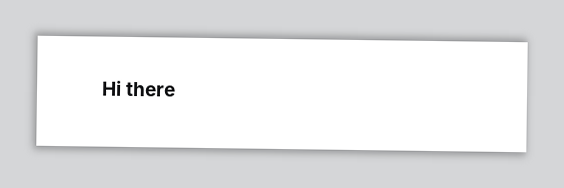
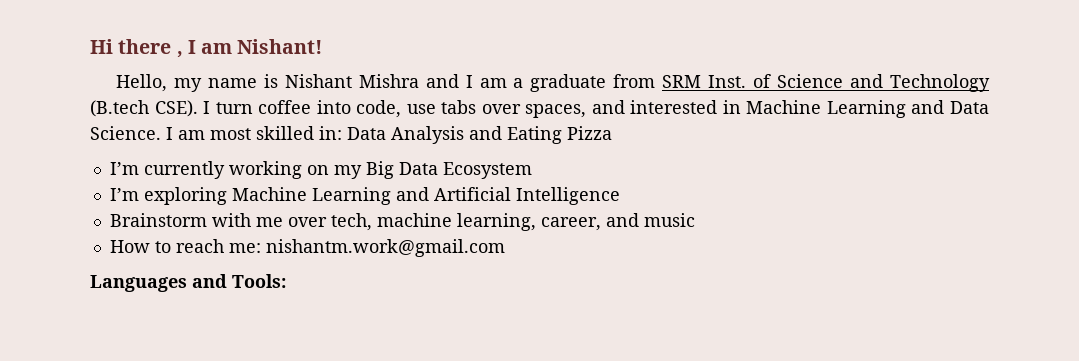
(177, 89) none -> [176,39,323,58] [116,74,991,92] [90,100,989,118] [90,126,612,144] [109,161,532,179] [109,187,620,205] [109,213,695,231] [109,239,505,257] [90,274,286,292] , I am Nishant! // Hello, my name is Nishant Mishra and I am a graduate from SRM Inst. of Science and Technology (B.tech CSE). I turn coffee into code, use tabs over spaces, and interested in Machine Learning and Data Science. I am most skilled in: Data Analysis and Eating Pizza // I’m currently working on my Big Data Ecosystem // I’m exploring Machine Learning and Artificial Intelligence // Brainstorm with me over tech, machine learning, career, and music // How to reach me: nishantm.work@gmail.com // Languages and Tools:

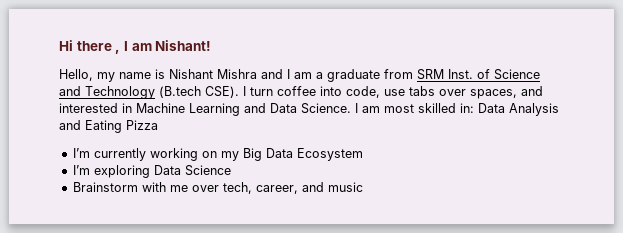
[231,187,620,205] Machine Learning and Artificial Intelligence -> [153,165,231,176] Data Science
[376,213,536,231] machine learning, -> (252, 188) none
[109,239,505,257] [90,274,286,292] // How to reach me: nishantm.work@gmail.com // Languages and Tools: -> (363, 187) none

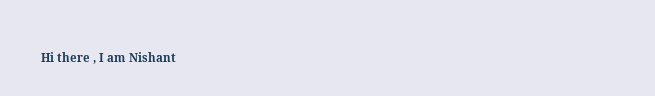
[155,40,212,51] [59,69,540,82] [59,86,543,99] [59,103,559,116] [59,120,158,133] [72,148,363,161] [72,165,231,178] [72,182,363,194] Nishant! // Hello, my name is Nishant Mishra and I am a graduate from SRM Inst. of Science and Technology (B.tech CSE). I turn coffee into code, use tabs over spaces, and interested in Machine Learning and Data Science. I am most skilled in: Data Analysis and Eating Pizza // I’m currently working on my Big Data Ecosystem // I’m exploring Data Science // Brainstorm with me over tech, career, and music -> [128,52,176,62] Nishant

